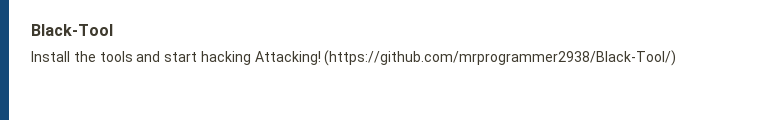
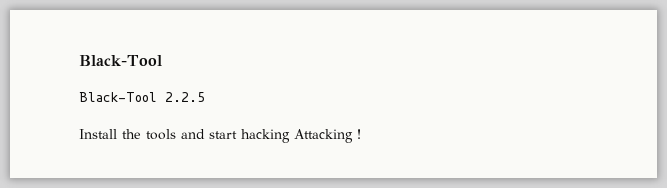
[31,24,113,36] Black-Tool -> [79,55,162,66] [79,92,205,102] Black-Tool // Black-Tool 2.2.5
[254,50,677,66] Attacking! (https://github.com/mrprogrammer2938/Black-Tool/) -> [294,129,361,143] Attacking !

